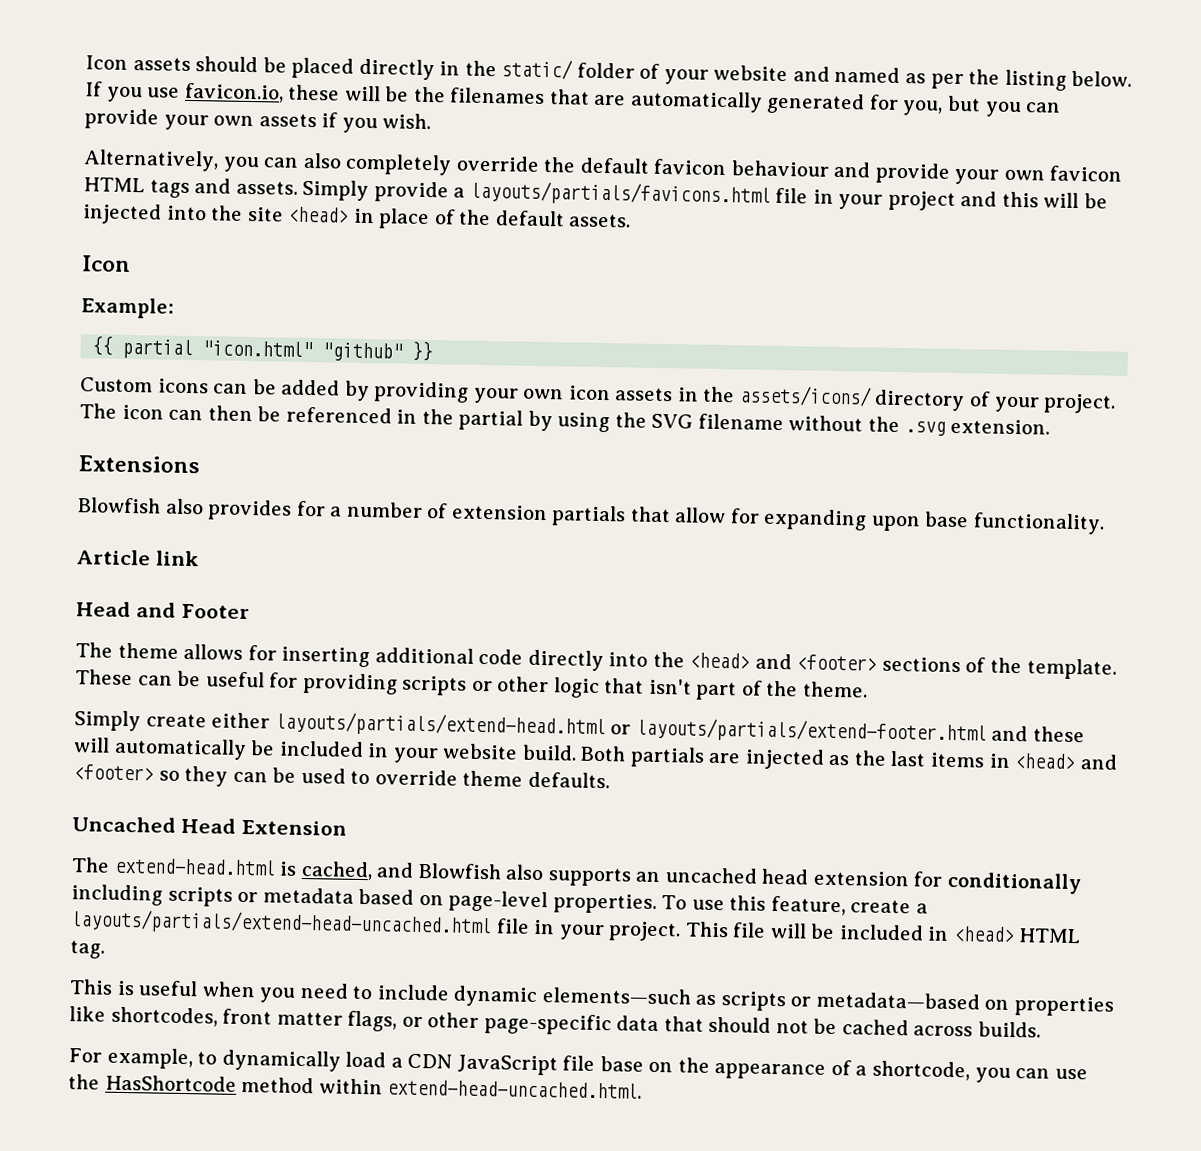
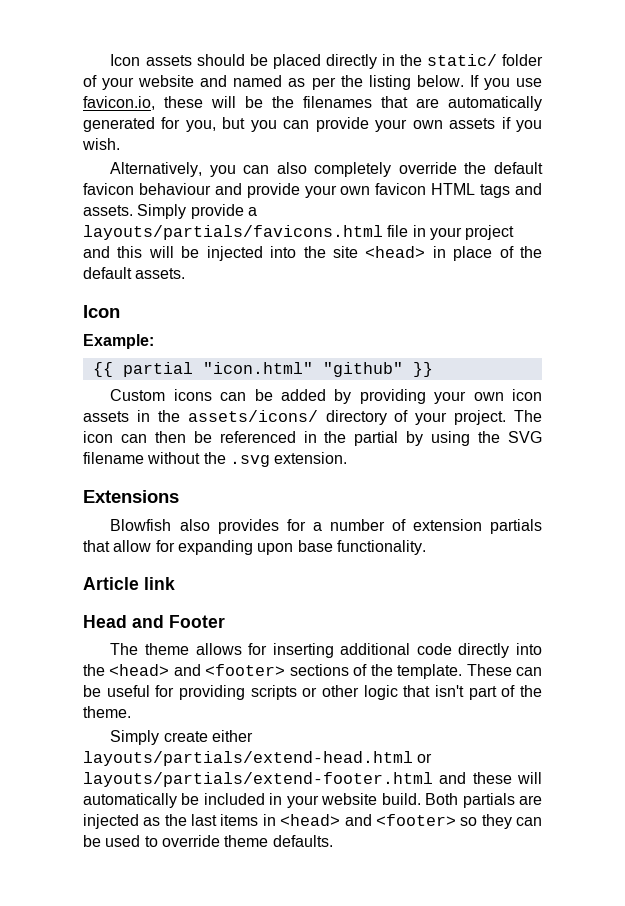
[72,816,347,836] [71,857,1082,895] [71,884,928,916] [70,909,1082,944] [70,940,105,959] [69,979,1115,1017] [69,1006,1042,1038] [68,1047,1088,1084] [68,1074,643,1099] // Uncached Head Extension // The extend-head.html is cached, and Blowfish also supports an uncached head extension for conditionally including scripts or metadata based on page-level properties. To use this feature, create a layouts/partials/extend-head-uncached.html file in your project. This file will be included in <head> HTML tag. // This is useful when you need to include dynamic elements—such as scripts or metadata—based on properties like shortcodes, front matter flags, or other page-specific data that should not be cached across builds. // For example, to dynamically load a CDN JavaScript file base on the appearance of a shortcode, you can use the HasShortcode method within extend-head-uncached.html. -> (333, 841) none

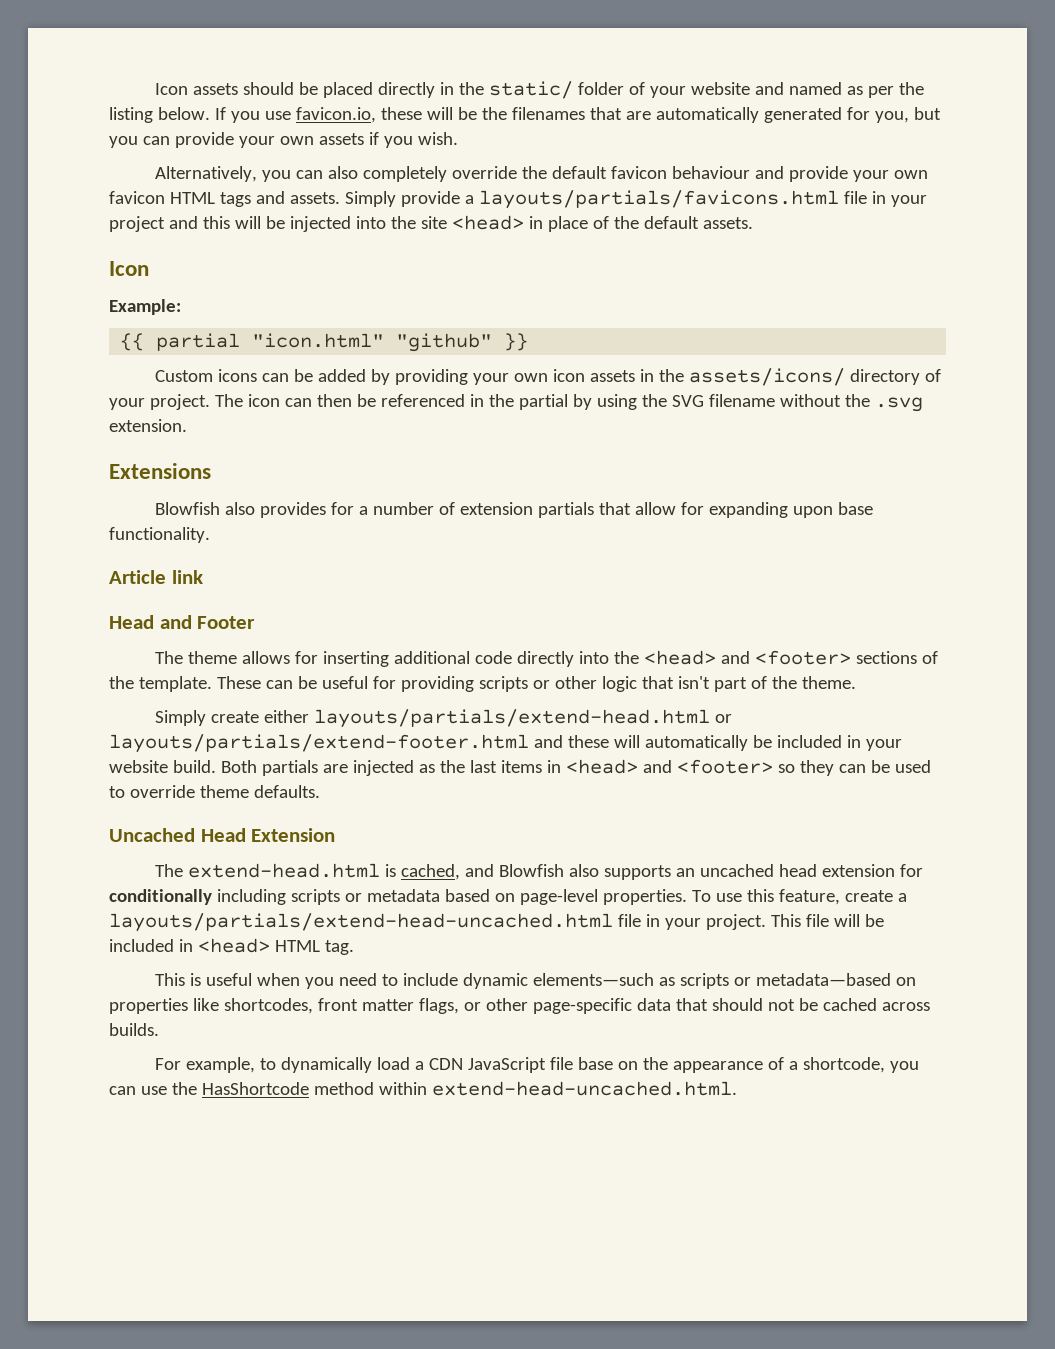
(333, 841) none -> [109,828,336,842] [154,863,923,880] [109,889,907,905] [109,913,884,932] [109,938,354,955] [154,973,916,989] [109,998,930,1014] [109,1023,159,1036] [154,1057,919,1073] [109,1081,737,1096] // Uncached Head Extension // The extend-head.html is cached, and Blowfish also supports an uncached head extension for conditionally including scripts or metadata based on page-level properties. To use this feature, create a layouts/partials/extend-head-uncached.html file in your project. This file will be included in <head> HTML tag. // This is useful when you need to include dynamic elements—such as scripts or metadata—based on properties like shortcodes, front matter flags, or other page-specific data that should not be cached across builds. // For example, to dynamically load a CDN JavaScript file base on the appearance of a shortcode, you can use the HasShortcode method within extend-head-uncached.html.

